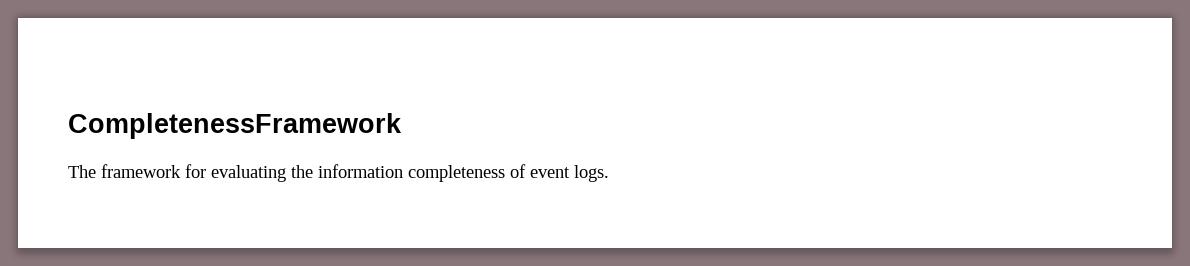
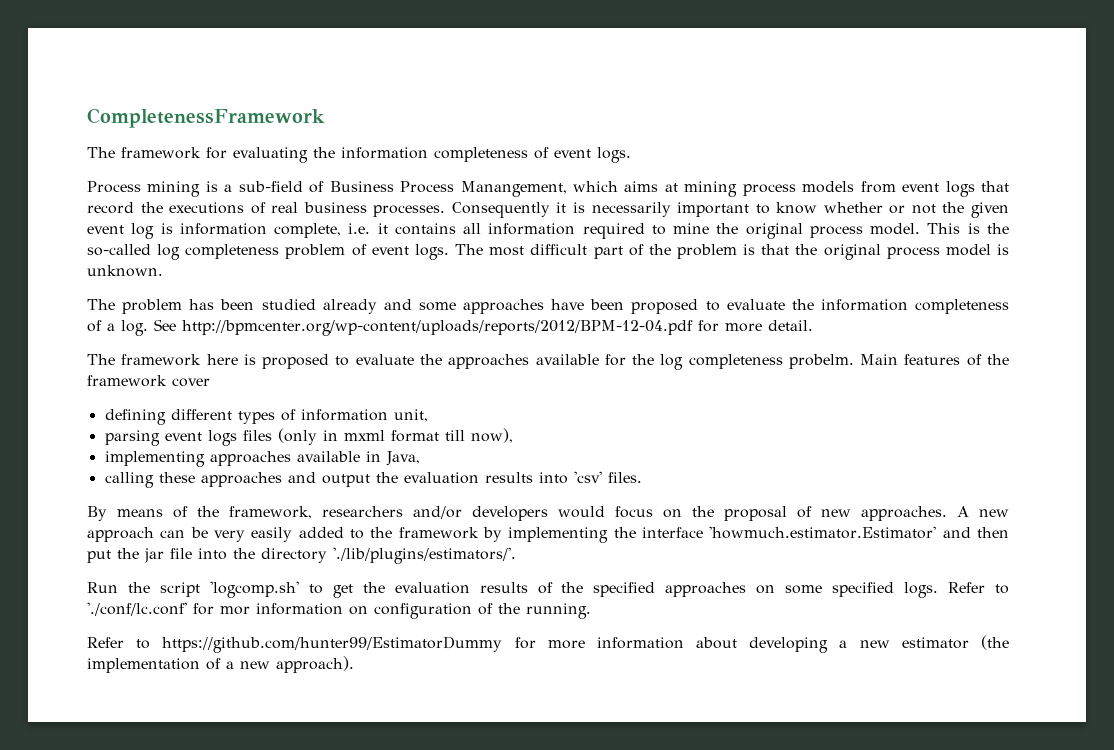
(609, 173) none -> [87,181,1010,197] [87,202,1009,218] [87,223,1010,239] [87,244,1009,260] [87,265,163,277] [87,299,1009,314] [87,319,813,336] [87,354,1010,370] [87,375,210,387] [104,409,428,425] [104,428,513,446] [104,451,420,467] [104,471,642,488] [87,506,1009,521] [87,526,1010,543] [87,547,516,564] [87,581,1010,598] [87,602,591,619] [87,635,1009,653] [87,656,354,673] // Process mining is a sub-field of Business Process Manangement, which aims at mining process models from event logs that record the executions of real business processes. Consequently it is necessarily important to know whether or not the given event log is information complete, i.e. it contains all information required to mine the original process model. This is the so-called log completeness problem of event logs. The most difficult part of the problem is that the original process model is unknown. // The problem has been studied already and some approaches have been proposed to evaluate the information completeness of a log. See http://bpmcenter.org/wp-content/uploads/reports/2012/BPM-12-04.pdf for more detail. // The framework here is proposed to evaluate the approaches available for the log completeness probelm. Main features of the framework cover // defining different types of information unit, // parsing event logs files (only in mxml format till now), // implementing approaches available in Java, // calling these approaches and output the evaluation results into 'csv' files. // By means of the framework, researchers and/or developers would focus on the proposal of new approaches. A new approach can be very easily added to the framework by implementing the interface 'howmuch.estimator.Estimator' and then put the jar file into the directory './lib/plugins/estimators/'. // Run the script 'logcomp.sh' to get the evaluation results of the specified approaches on some specified logs. Refer to './conf/lc.conf' for mor information on configuration of the running. // Refer to https://github.com/hunter99/EstimatorDummy for more information about developing a new estimator (the implementation of a new approach).

